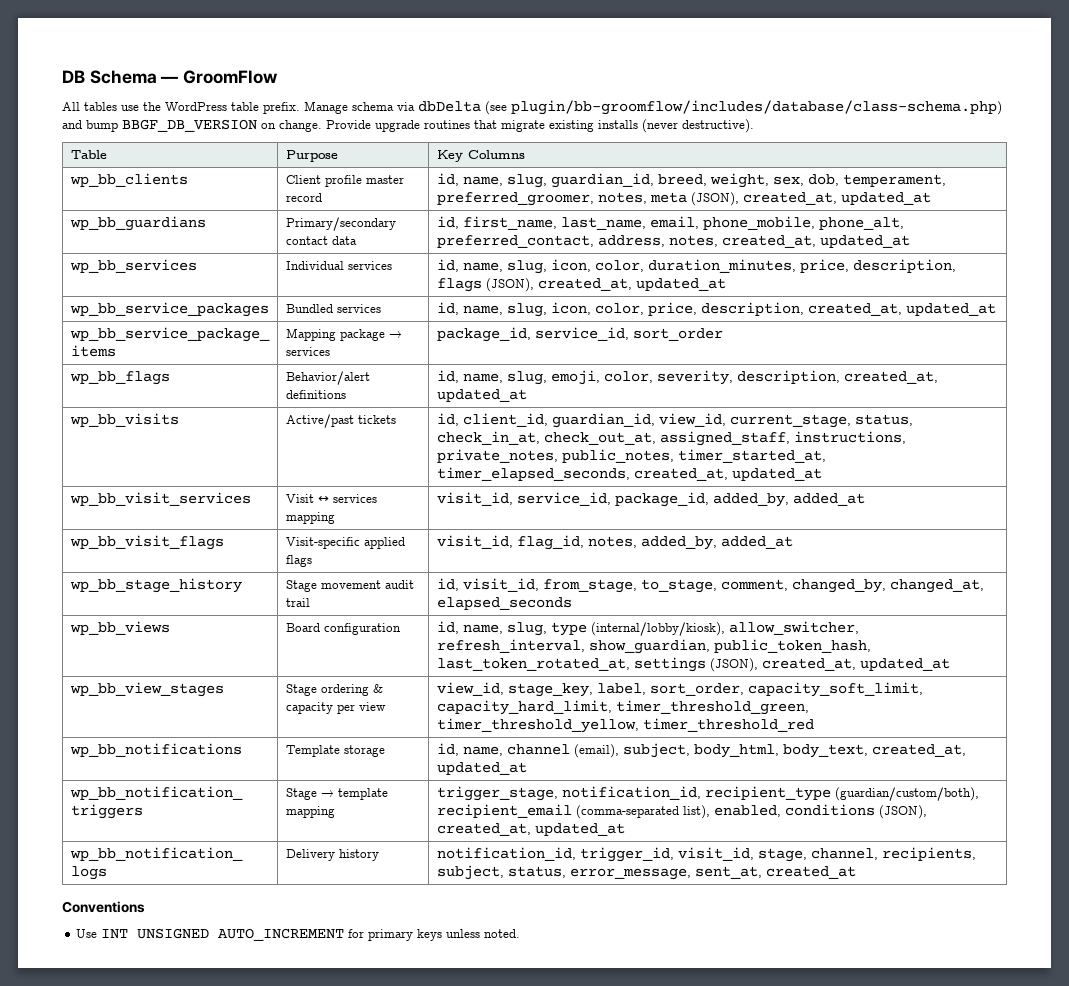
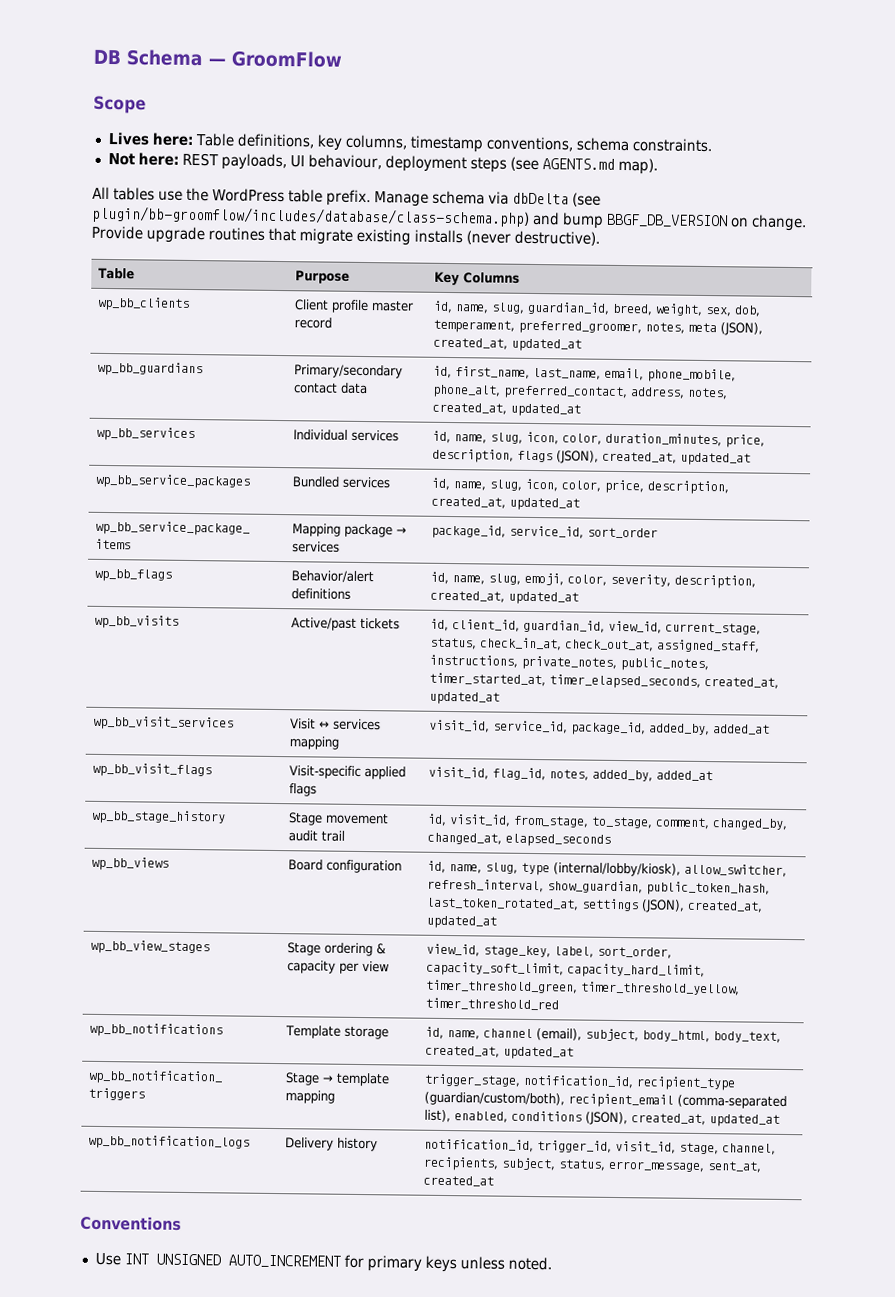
(279, 77) none -> [93,95,146,114] [107,131,712,153] [107,152,658,175] // Scope // Lives here: Table definitions, key columns, timestamp conventions, schema constraints. // Not here: REST payloads, UI behaviour, deployment steps (see AGENTS.md map).

